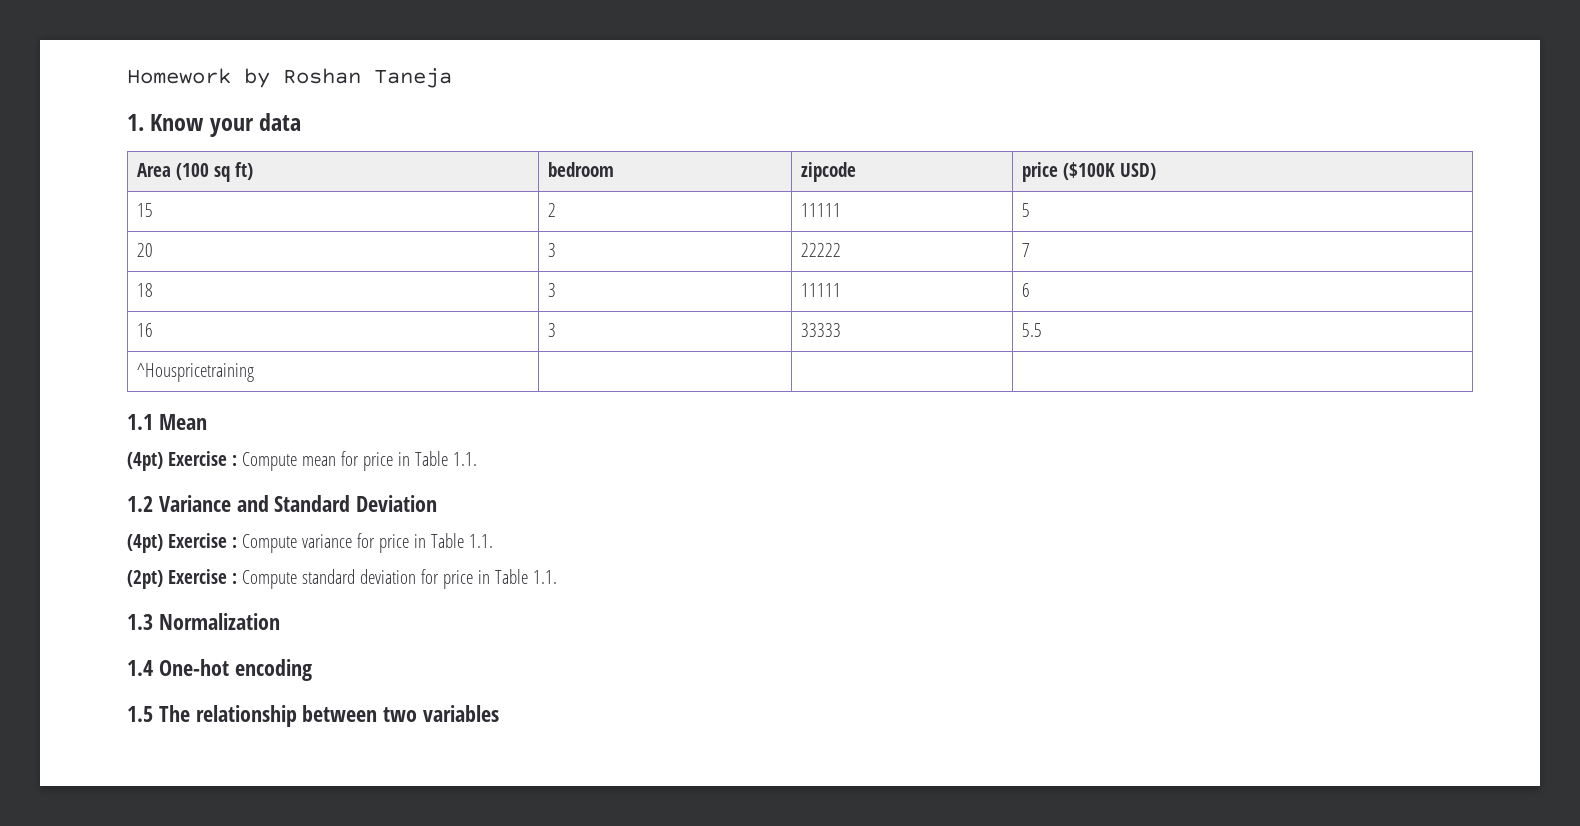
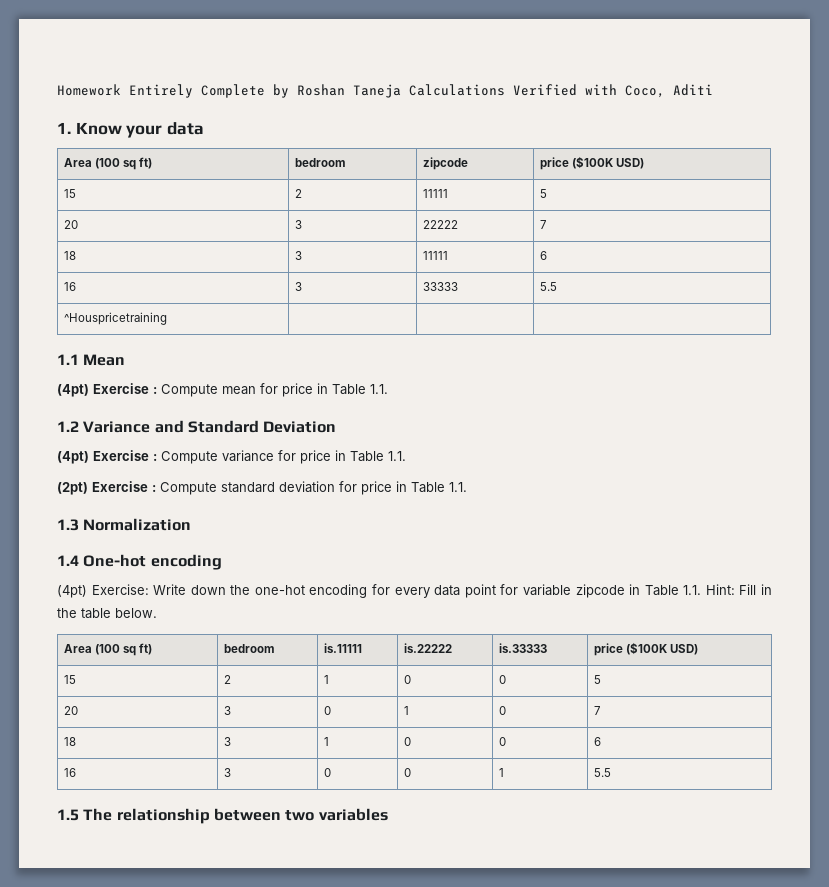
(231, 76) none -> [129,84,265,98] Entirely Complete
(452, 78) none -> [409,84,713,98] Calculations Verified with Coco, Aditi
(312, 670) none -> [57,584,772,598] [57,608,157,619] [63,643,152,656] [223,644,275,653] [323,643,362,653] [403,643,452,653] [498,643,547,653] [593,642,698,656] [63,675,76,684] [223,675,231,684] [323,675,329,684] [403,675,411,684] [498,675,506,684] [593,675,601,684] [63,706,78,715] [223,706,231,715] [323,706,331,715] [403,706,409,715] [498,706,506,715] [593,706,601,715] [63,737,76,746] [223,737,231,746] [323,737,329,746] [403,737,411,746] [498,737,506,746] [593,737,601,746] [63,768,76,777] [223,768,231,777] [323,768,331,777] [403,768,411,777] [498,768,504,777] [593,768,611,777] // (4pt) Exercise: Write down the one-hot encoding for every data point for variable zipcode in Table 1.1. Hint: Fill in the table below. // Area (100 sq ft) | bedroom | is.11111 | is.22222 | is.33333 | price ($100K USD) // 15 | 2 | 1 | 0 | 0 | 5 // 20 | 3 | 0 | 1 | 0 | 7 // 18 | 3 | 1 | 0 | 0 | 6 // 16 | 3 | 0 | 0 | 1 | 5.5

